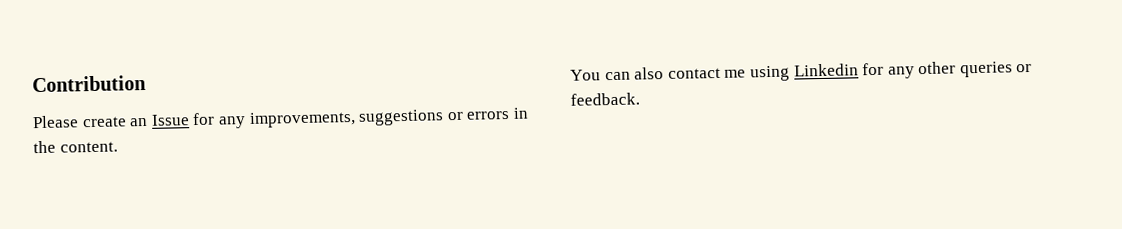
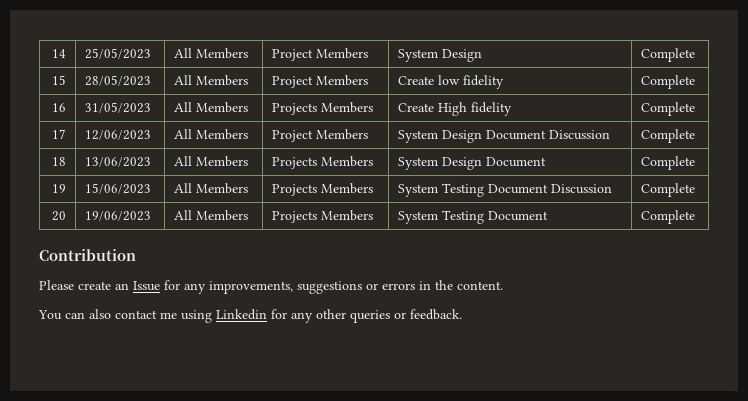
(32, 83) none -> [51,49,66,58] [85,48,152,59] [174,48,249,59] [272,48,369,61] [398,49,483,62] [641,48,696,62] [51,75,66,85] [85,75,152,86] [174,75,249,86] [272,75,369,88] [398,75,505,89] [641,75,696,89] [51,103,66,112] [85,102,152,113] [174,102,249,113] [272,102,374,115] [398,102,513,116] [641,102,696,116] [51,129,66,139] [85,130,152,140] [174,129,249,140] [272,129,369,142] [398,130,611,143] [641,129,696,143] [51,157,66,166] [85,157,152,167] [174,156,249,167] [272,156,374,169] [398,157,547,170] [641,156,696,170] [51,184,66,193] [85,183,152,194] [174,183,249,194] [272,183,374,196] [398,183,613,197] [641,183,696,197] [51,211,66,221] [85,211,152,221] [174,210,249,221] [272,210,374,223] [398,210,549,224] [641,210,696,224] 14 | 25/05/2023 | All Members | Project Members | System Design | Complete // 15 | 28/05/2023 | All Members | Project Members | Create low fidelity | Complete // 16 | 31/05/2023 | All Members | Projects Members | Create High fidelity | Complete // 17 | 12/06/2023 | All Members | Project Members | System Design Document Discussion | Complete // 18 | 13/06/2023 | All Members | Projects Members | System Design Document | Complete // 19 | 15/06/2023 | All Members | Projects Members | System Testing Document Discussion | Complete // 20 | 19/06/2023 | All Members | Projects Members | System Testing Document | Complete //

